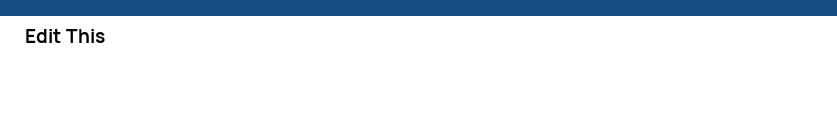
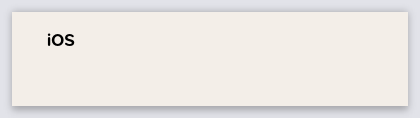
[25,29,106,43] Edit This -> [47,33,75,46] iOS

